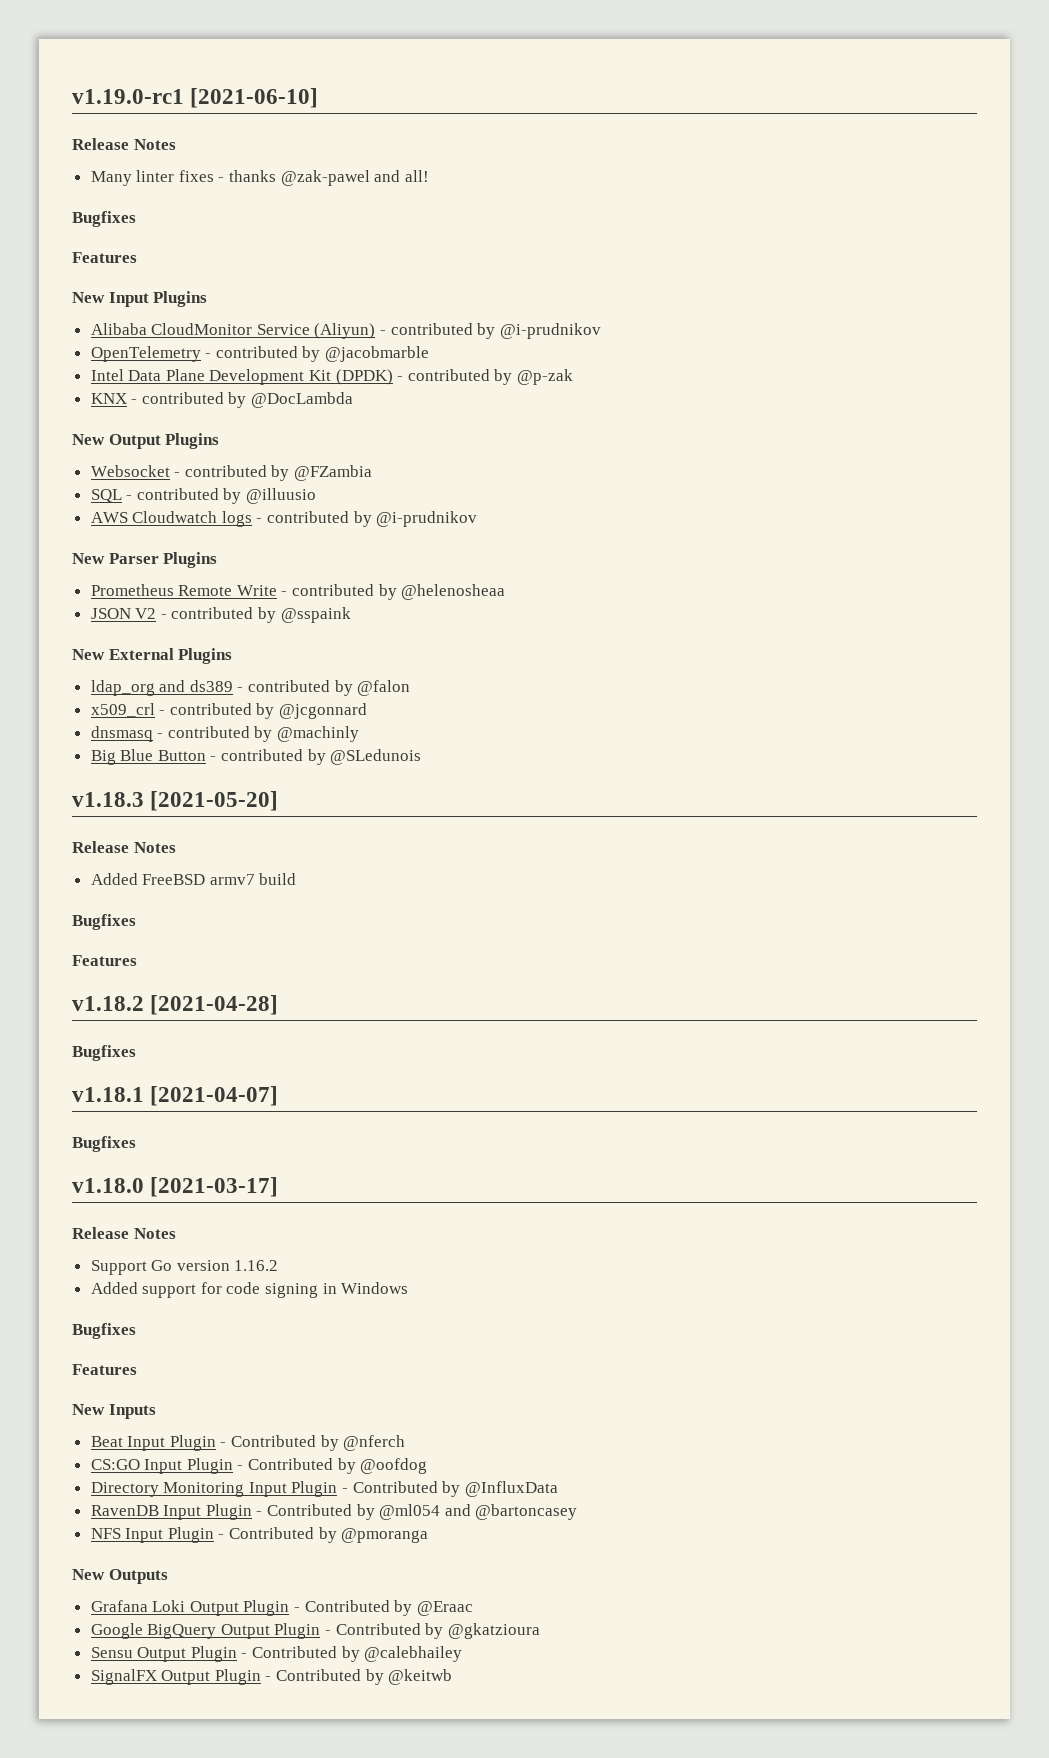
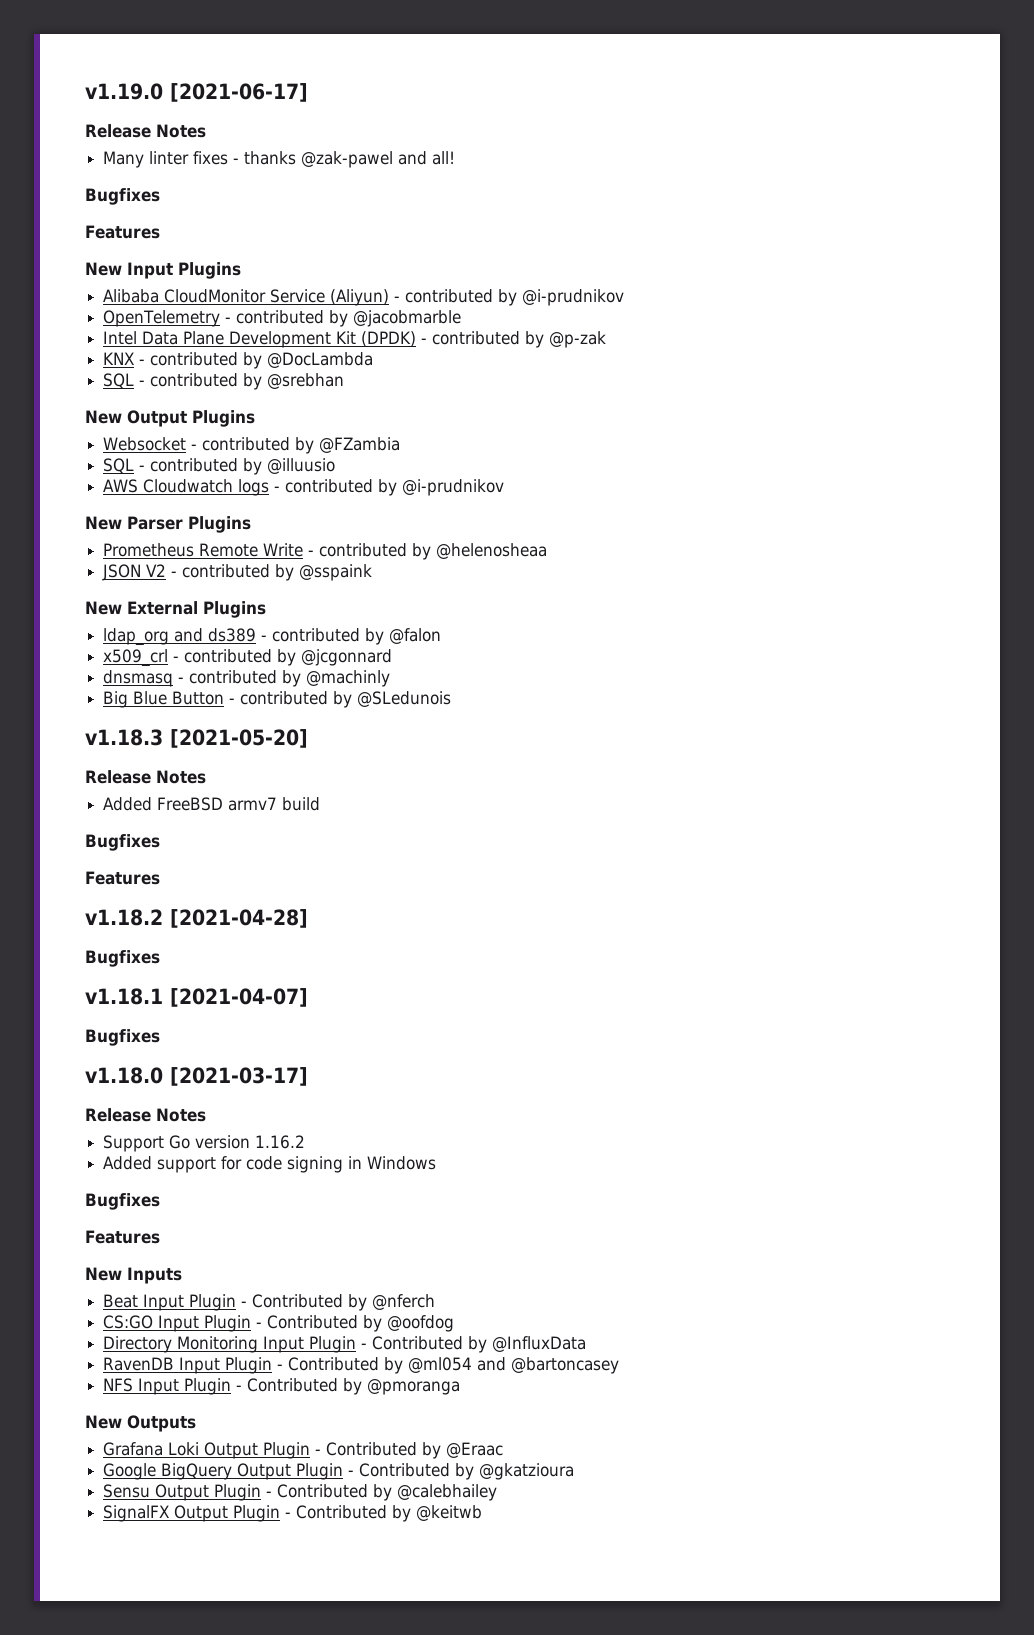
[72,88,319,108] v1.19.0-rc1 [2021-06-10] -> [85,83,308,102] v1.19.0 [2021-06-17]
(354, 400) none -> [103,373,345,390] // SQL - contributed by @srebhan

